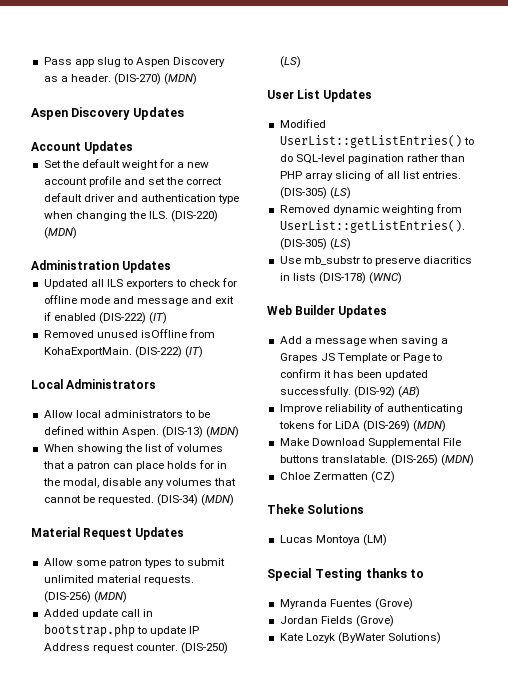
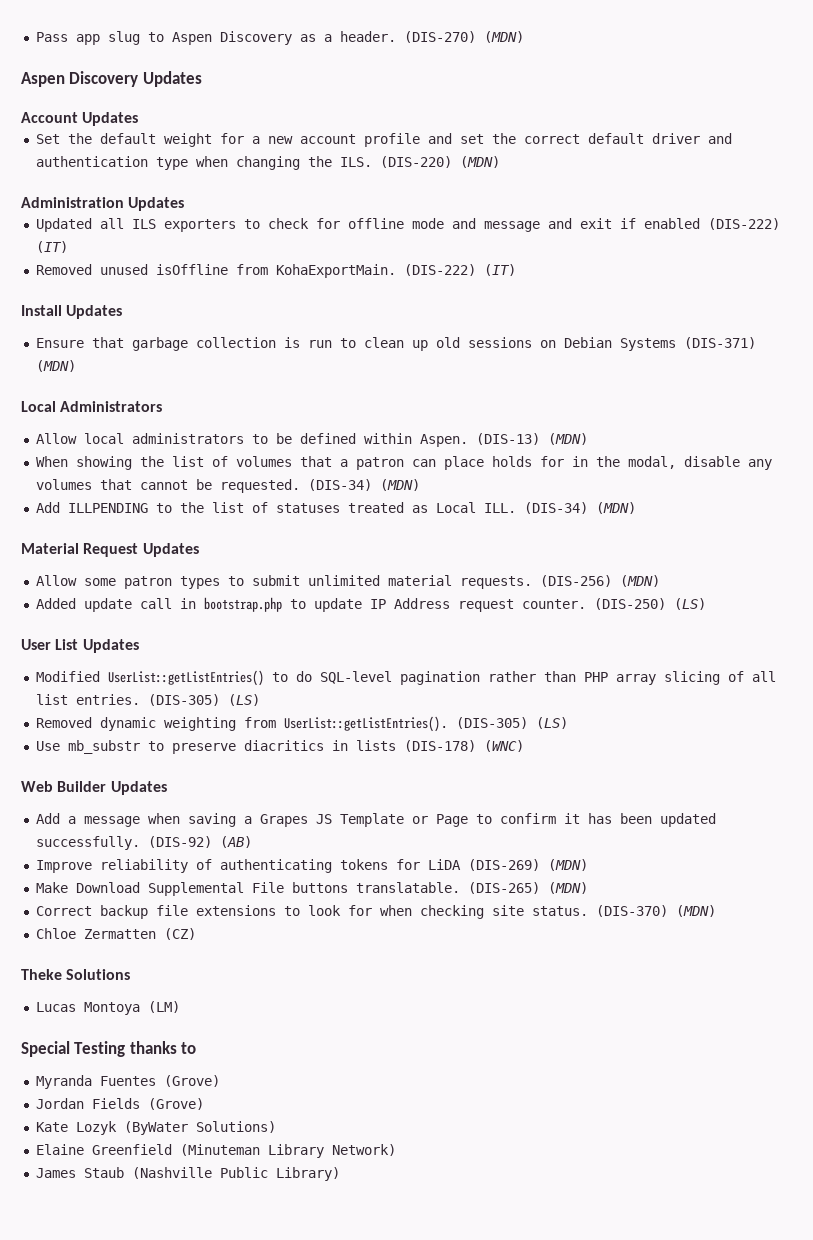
(203, 352) none -> [21,305,123,319] [35,337,756,351] [35,360,76,372] // Install Updates // Ensure that garbage collection is run to clean up old sessions on Debian Systems (DIS-371) (MDN)
(235, 500) none -> [35,502,636,514] // Add ILLPENDING to the list of statuses treated as Local ILL. (DIS-34) (MDN)
(474, 460) none -> [35,905,716,919] // Correct backup file extensions to look for when checking site status. (DIS-370) (MDN)
(441, 638) none -> [35,1144,396,1158] [35,1167,340,1181] // Elaine Greenfield (Minuteman Library Network) // James Staub (Nashville Public Library)

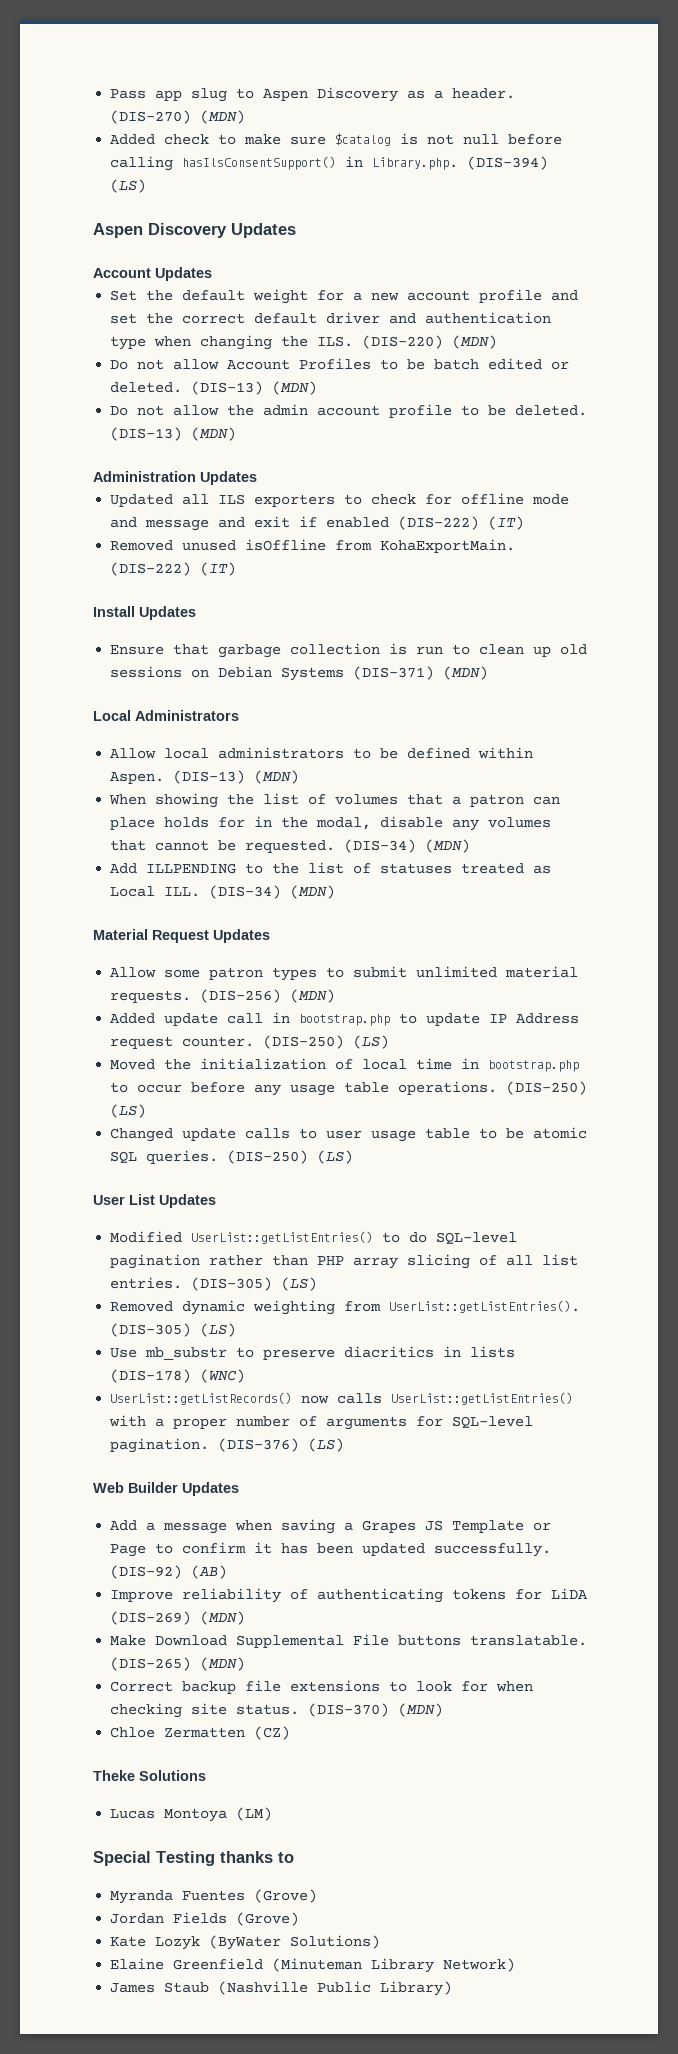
(524, 37) none -> [110,133,563,146] [110,156,549,171] [110,179,147,193] // Added check to make sure $catalog is not null before calling hasIlsConsentSupport() in Library.php. (DIS-394) (LS)
(500, 162) none -> [110,358,570,370] [110,381,318,395] [110,404,588,418] [110,427,237,441] // Do not allow Account Profiles to be batch edited or deleted. (DIS-13) (MDN) // Do not allow the admin account profile to be deleted. (DIS-13) (MDN)
(706, 604) none -> [110,1058,580,1072] [110,1081,588,1096] [110,1104,147,1118] [110,1127,588,1142] [110,1150,354,1164] // Moved the initialization of local time in bootstrap.php to occur before any usage table operations. (DIS-250) (LS) // Changed update calls to user usage table to be atomic SQL queries. (DIS-250) (LS)
(524, 746) none -> [110,1392,574,1405] [109,1415,534,1430] [110,1438,345,1453] // UserList::getListRecords() now calls UserList::getListEntries() with a proper number of arguments for SQL-level pagination. (DIS-376) (LS)

